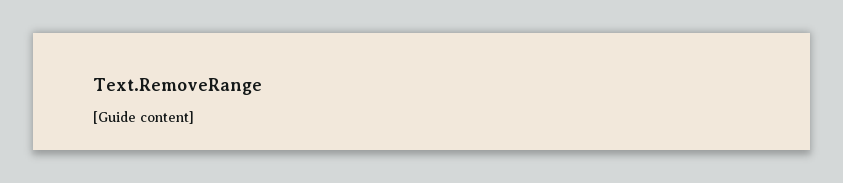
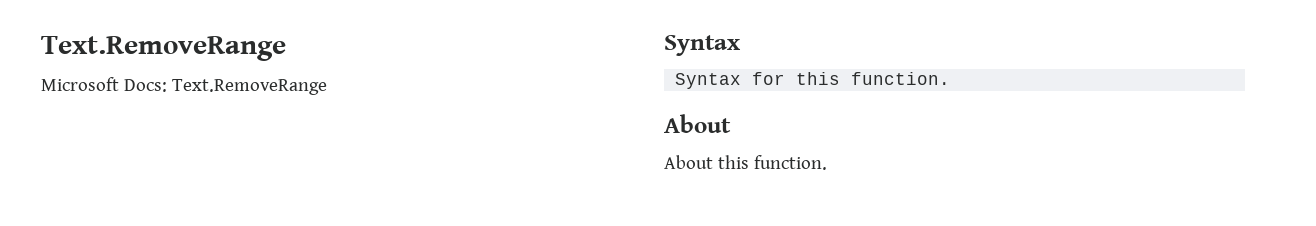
[93,78,262,95] [93,111,194,124] Text.RemoveRange // [Guide content] -> [41,36,286,61] [41,77,327,95] [664,35,741,56] [675,72,951,89] [664,114,731,133] [664,155,827,170] Text.RemoveRange // Microsoft Docs: Text.RemoveRange // Syntax // Syntax for this function. // About // About this function.

